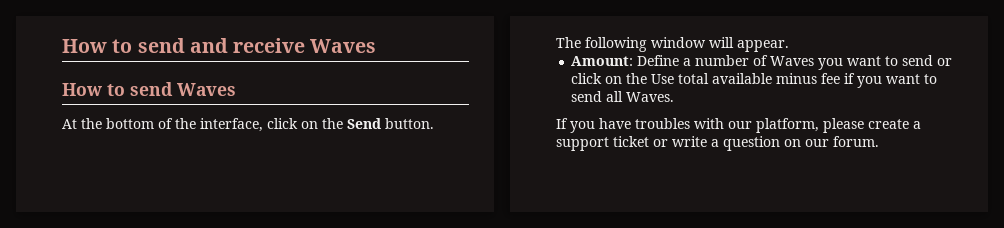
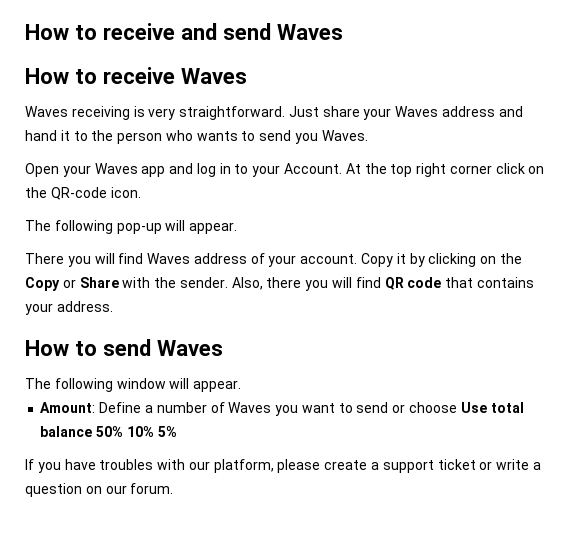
[62,38,377,53] [62,82,236,96] [62,118,434,132] How to send and receive Waves // How to send Waves // At the bottom of the interface, click on the Send button. -> [25,23,343,40] [25,67,247,84] [25,106,523,120] [25,130,368,144] [25,163,545,177] [25,187,141,200] [25,220,238,234] [25,253,522,267] [25,277,534,291] [25,301,113,315] [25,339,223,356] How to receive and send Waves // How to receive Waves // Waves receiving is very straightforward. Just share your Waves address and hand it to the person who wants to send you Waves. // Open your Waves app and log in to your Account. At the top right corner click on the QR-code icon. // The following pop-up will appear. // There you will find Waves address of your account. Copy it by clicking on the Copy or Share with the sender. Also, there you will find QR code that contains your address. // How to send Waves
[571,73,938,88] [571,91,675,102] click on the Use total available minus fee if you want to send all Waves. -> [408,402,524,413] [40,426,177,437] choose Use total balance 50% 10% 5%

